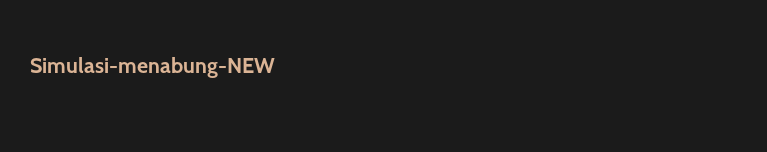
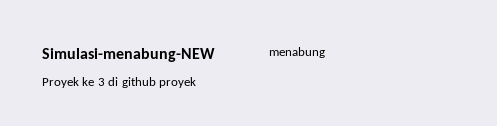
(275, 67) none -> [42,77,196,88] [269,47,325,58] // Proyek ke 3 di github proyek menabung

